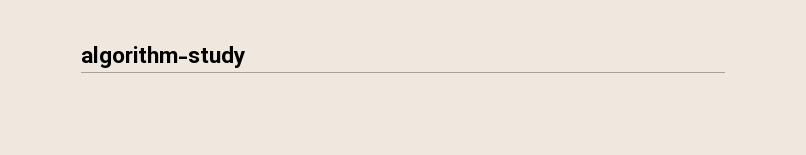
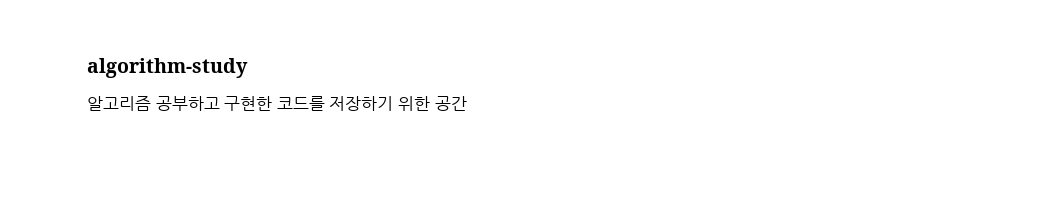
(245, 57) none -> [87,96,467,111] // 알고리즘 공부하고 구현한 코드를 저장하기 위한 공간

